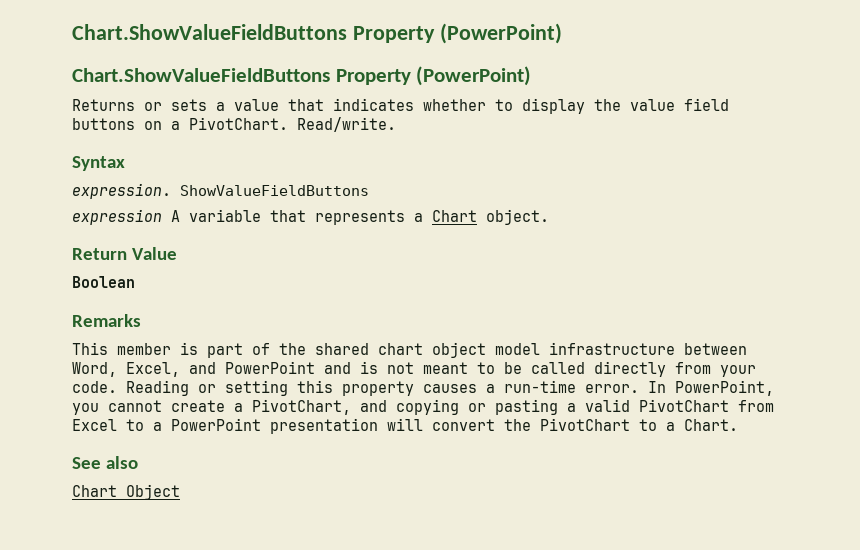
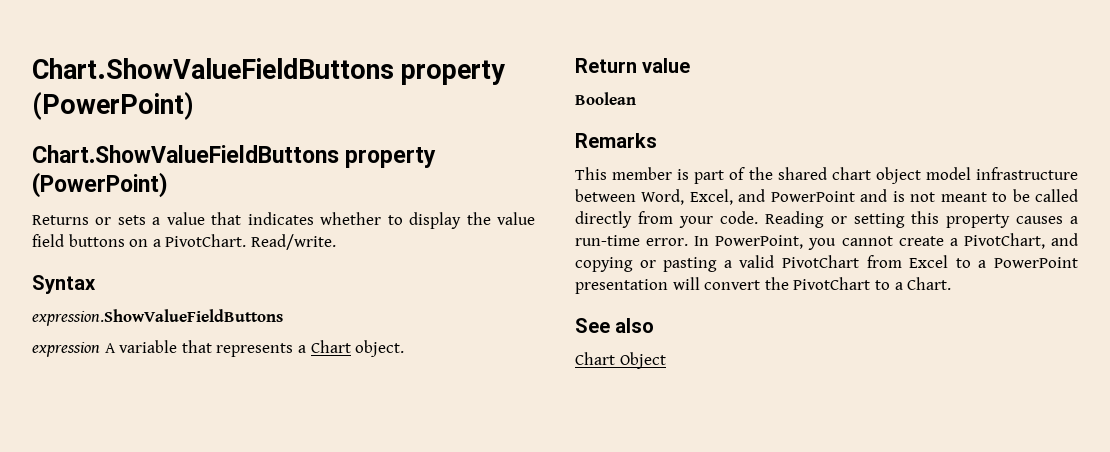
[72,24,435,43] Chart.ShowValueFieldButtons Property -> [32,58,506,85] Chart.ShowValueFieldButtons property
[335,69,411,85] Property -> [345,147,437,168] property
[72,183,369,199] expression. ShowValueFieldButtons -> [32,309,283,326] expression.ShowValueFieldButtons
[132,247,178,260] Value -> [642,58,691,73] value

